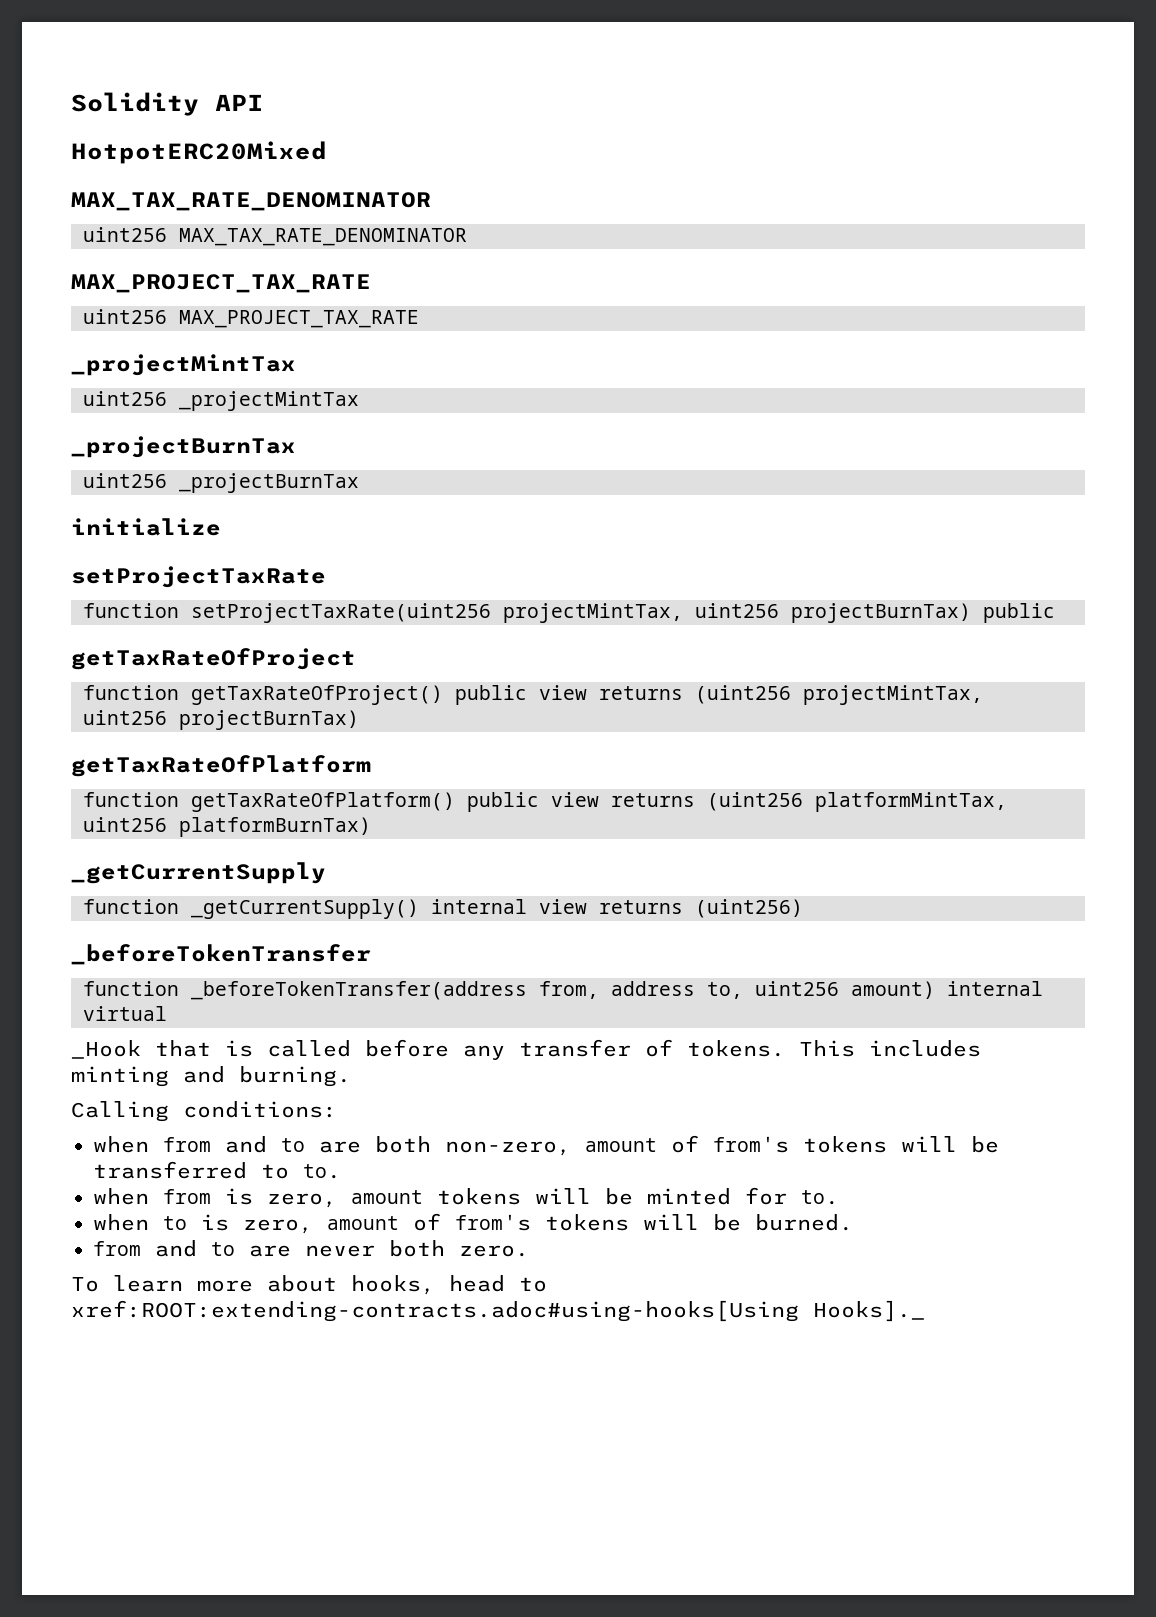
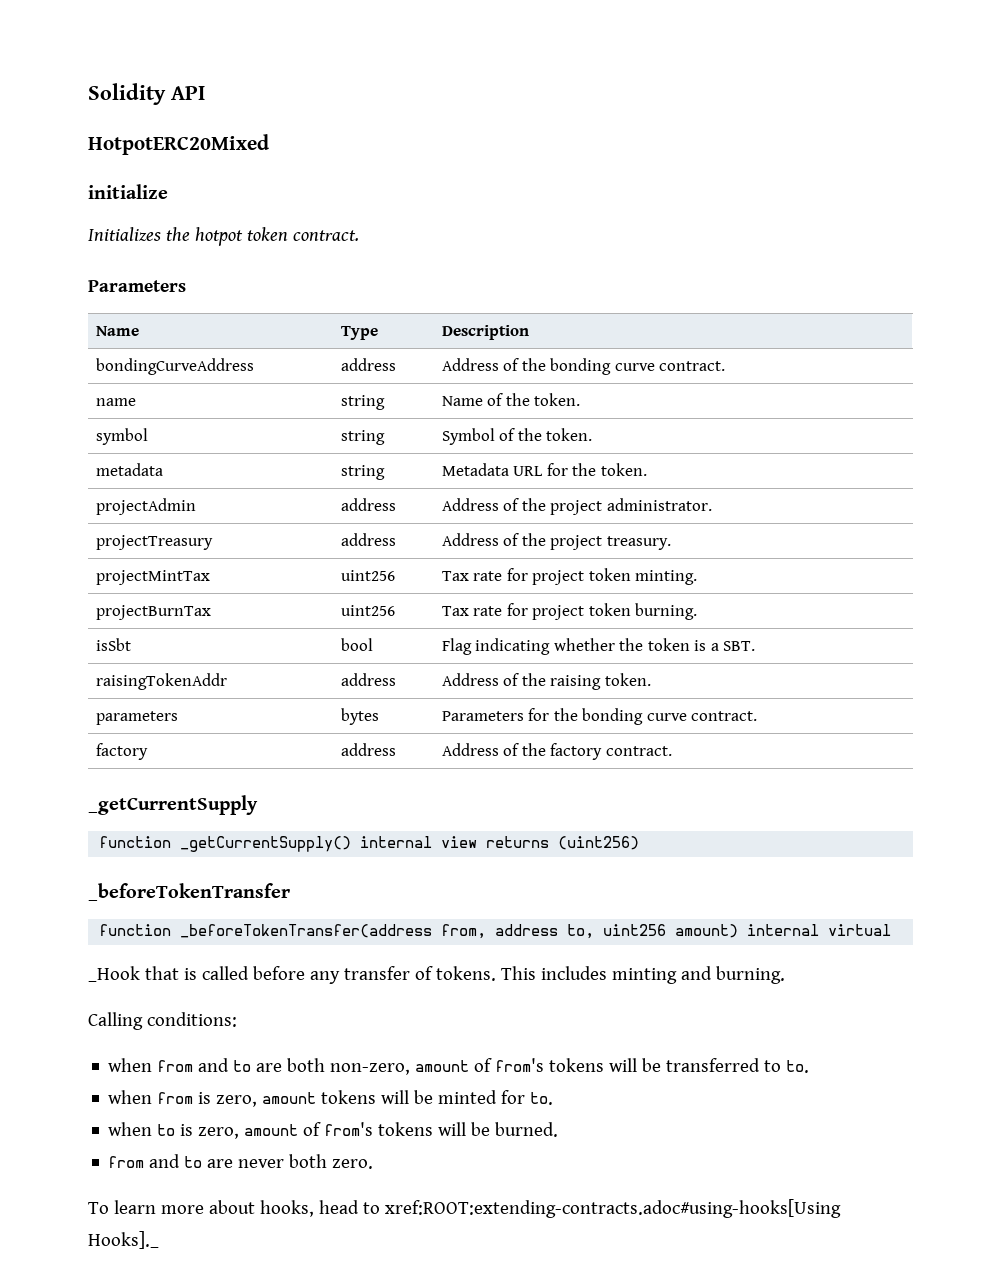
[71,192,431,211] [83,227,467,246] [71,274,371,293] [83,309,419,328] [71,354,296,376] [83,391,359,411] [71,436,296,458] [83,473,359,493] [71,518,221,536] [71,566,326,588] [83,603,1055,623] [71,648,356,670] [83,685,983,705] [83,710,359,730] [71,755,371,777] [83,792,1007,812] [83,817,371,837] MAX_TAX_RATE_DENOMINATOR // uint256 MAX_TAX_RATE_DENOMINATOR // MAX_PROJECT_TAX_RATE // uint256 MAX_PROJECT_TAX_RATE // _projectMintTax // uint256 _projectMintTax // _projectBurnTax // uint256 _projectBurnTax // initialize // setProjectTaxRate // function setProjectTaxRate(uint256 projectMintTax, uint256 projectBurnTax) public // getTaxRateOfProject // function getTaxRateOfProject() public view returns (uint256 projectMintTax, uint256 projectBurnTax) // getTaxRateOfPlatform // function getTaxRateOfPlatform() public view returns (uint256 platformMintTax, uint256 platformBurnTax) -> [88,184,168,199] [88,227,359,246] [88,280,186,292] [95,326,139,336] [340,326,378,340] [441,325,529,340] [95,358,254,375] [340,358,396,371] [441,358,726,375] [95,398,136,406] [340,395,385,410] [441,393,581,406] [95,428,148,445] [340,430,385,445] [441,428,593,445] [95,463,163,476] [340,465,385,480] [441,463,647,476] [95,498,196,515] [340,498,396,511] [441,498,712,515] [95,535,213,550] [340,533,396,546] [441,533,671,550] [95,570,210,585] [340,570,395,581] [441,568,698,585] [95,605,211,620] [340,605,395,616] [441,603,698,620] [95,638,131,651] [340,638,373,651] [441,638,755,655] [95,673,227,690] [340,673,396,686] [441,673,651,690] [95,711,178,725] [340,708,379,725] [441,708,758,725] [95,743,148,760] [340,743,396,756] [441,743,672,760] initialize // Initializes the hotpot token contract. // Parameters // Name | Type | Description // bondingCurveAddress | address | Address of the bonding curve contract. // name | string | Name of the token. // symbol | string | Symbol of the token. // metadata | string | Metadata URL for the token. // projectAdmin | address | Address of the project administrator. // projectTreasury | address | Address of the project treasury. // projectMintTax | uint256 | Tax rate for project token minting. // projectBurnTax | uint256 | Tax rate for project token burning. // isSbt | bool | Flag indicating whether the token is a SBT. // raisingTokenAddr | address | Address of the raising token. // parameters | bytes | Parameters for the bonding curve contract. // factory | address | Address of the factory contract.

